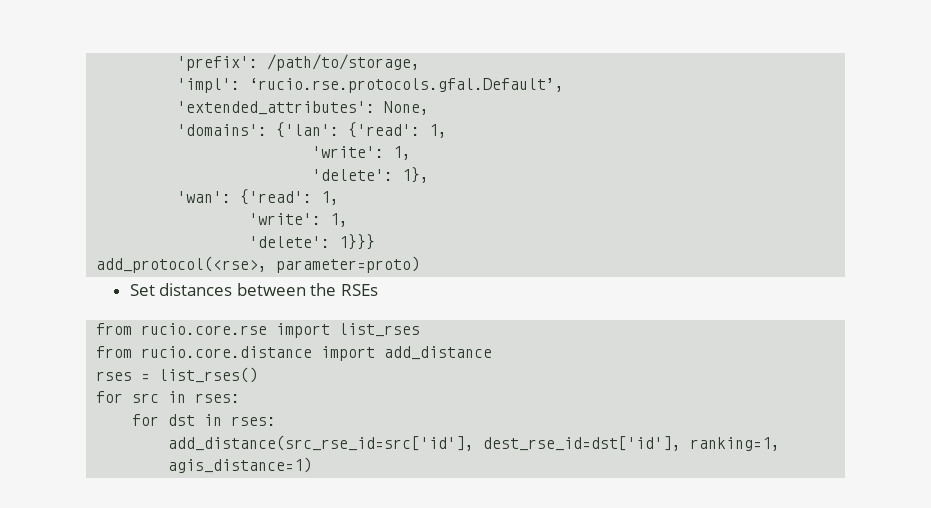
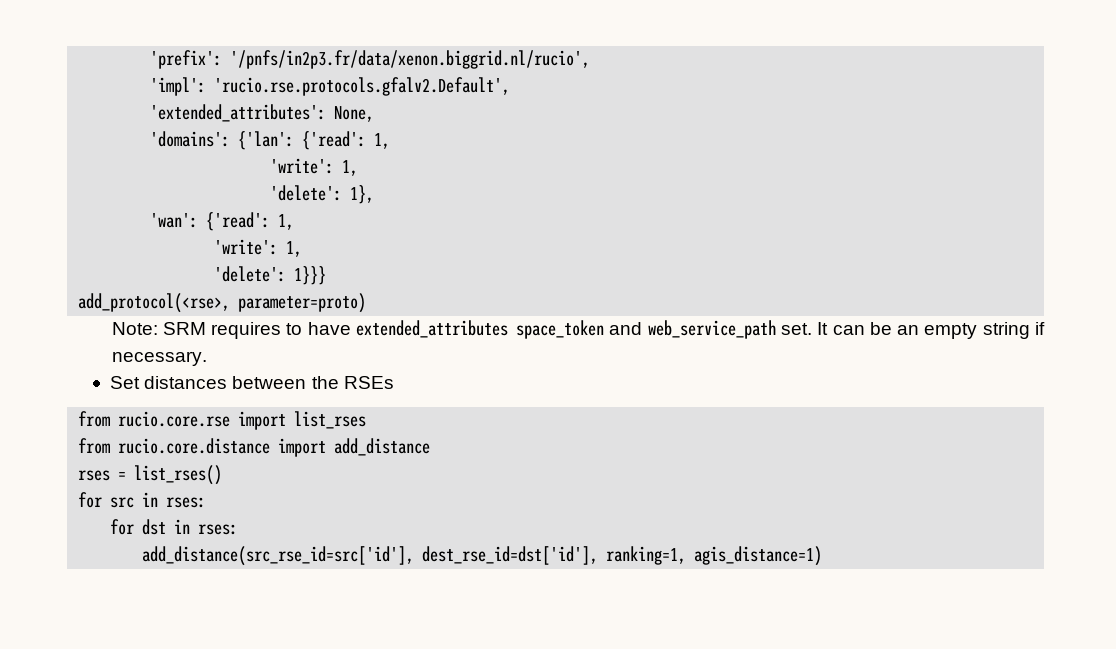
[267,54,421,71] /path/to/storage, -> [230,50,591,69] '/pnfs/in2p3.fr/data/xenon.biggrid.nl/rucio',
[249,78,565,93] ‘rucio.rse.protocols.gfal.Default’, -> [214,77,511,96] 'rucio.rse.protocols.gfalv2.Default',
(421, 264) none -> [111,320,1045,339] [111,351,207,366] // Note: SRM requires to have extended_attributes space_token and web_service_path set. It can be an empty string if necessary.

